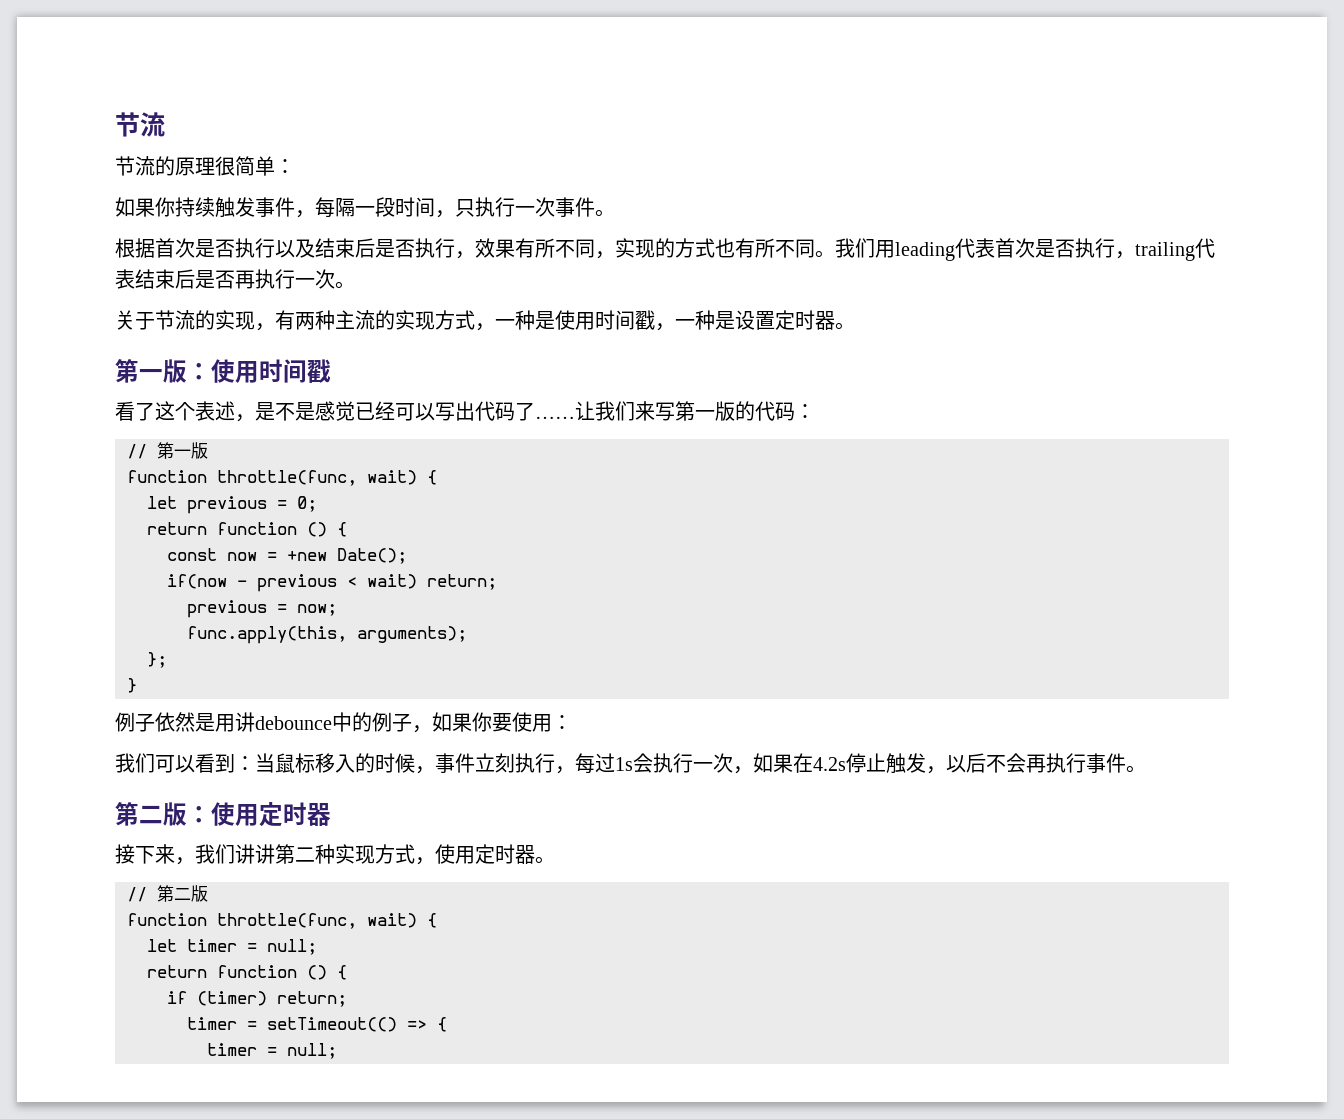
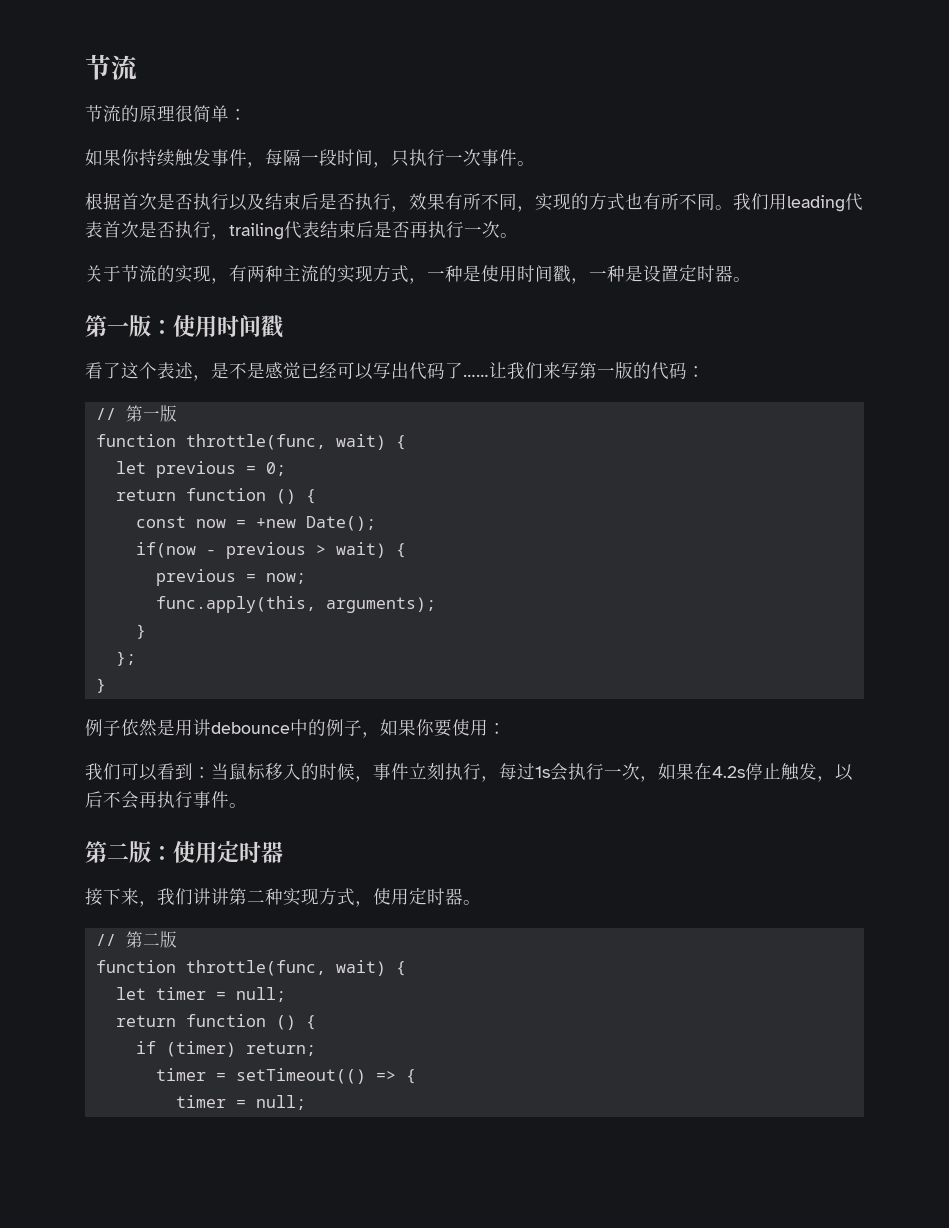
[347,574,497,590] < wait) return; -> [315,542,406,558] > wait) {
(467, 634) none -> [135,624,146,639] // }

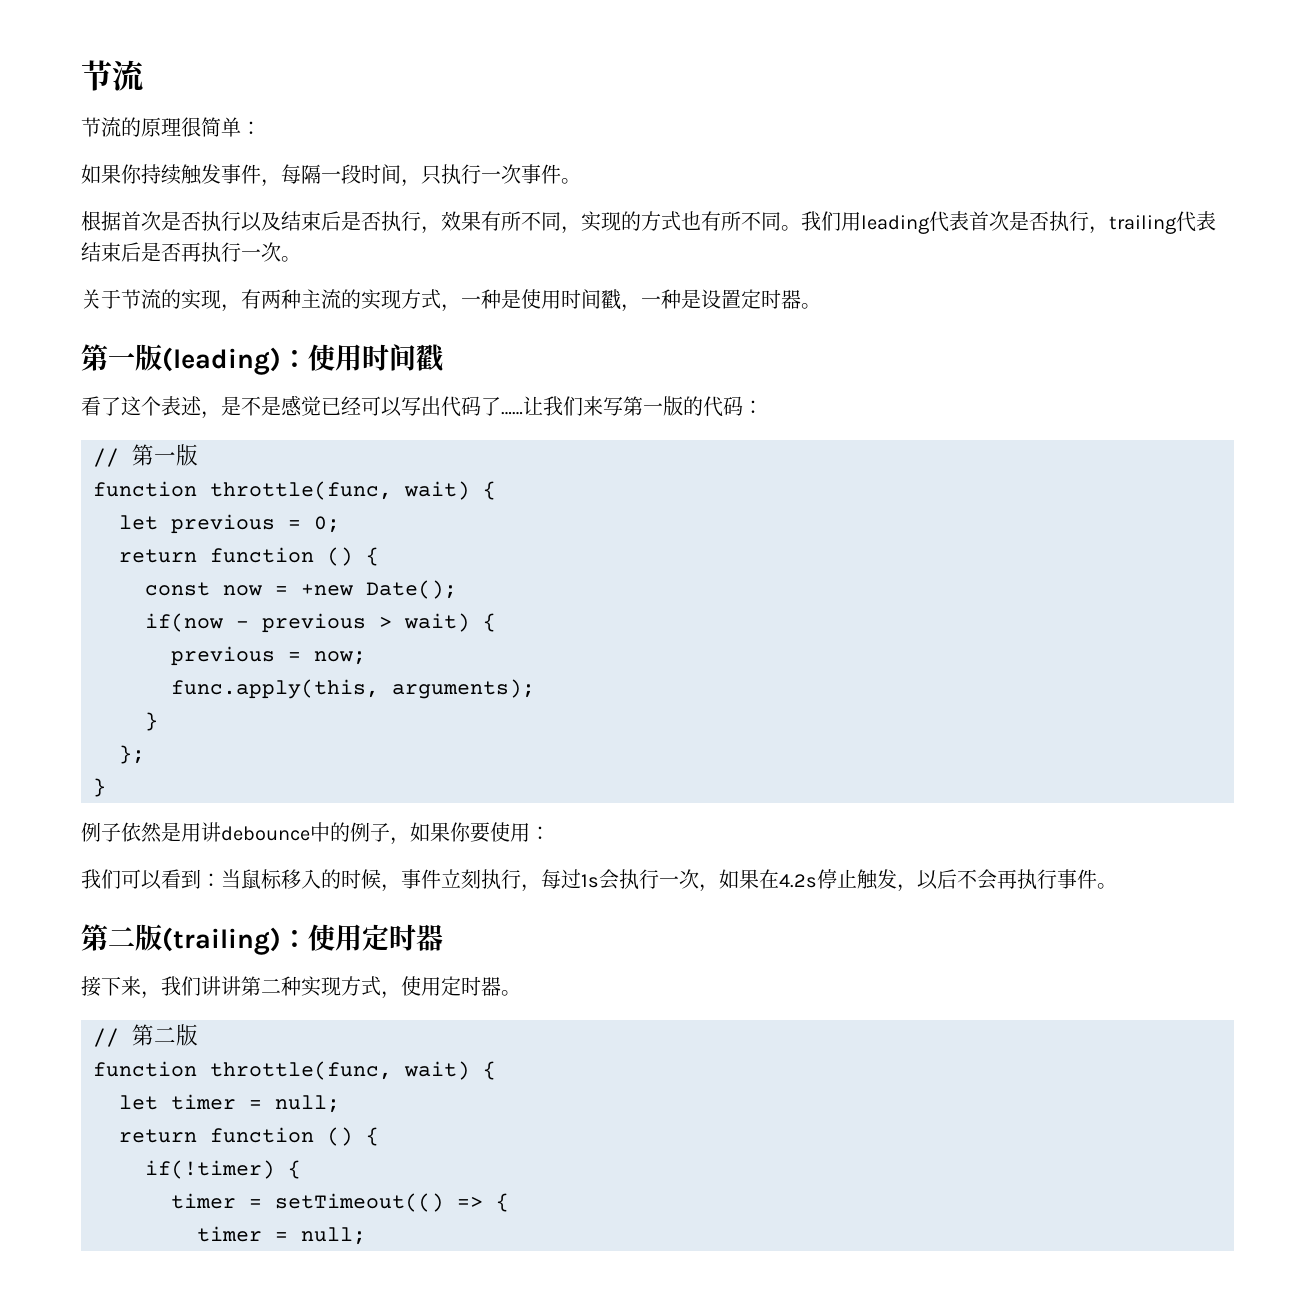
(151, 326) none -> [162,347,281,375] (leading)
(151, 852) none -> [162,927,281,955] (trailing)
[135,1041,316,1057] if (timer) return; -> [145,1160,301,1179] if(!timer) {

